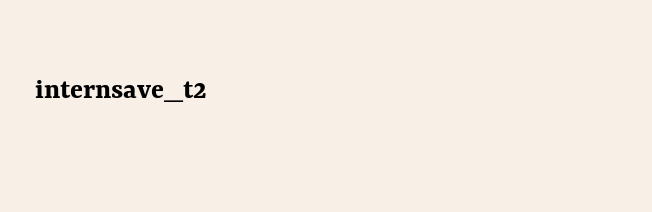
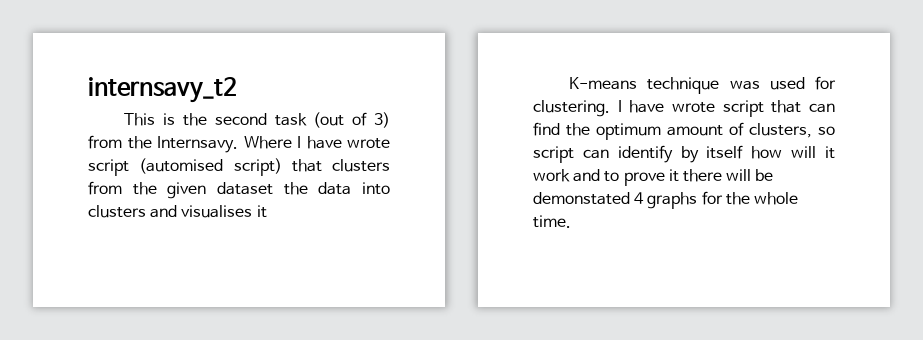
[35,80,207,102] internsave_t2 -> [88,77,237,103] [124,112,390,128] [88,135,390,153] [88,158,390,176] [88,181,390,199] [88,205,267,218] [569,76,836,94] [533,100,835,117] [533,122,835,140] [533,145,835,163] [533,169,774,186] [533,191,798,209] [533,215,571,228] internsavy_t2 // This is the second task (out of 3) from the Internsavy. Where I have wrote script (automised script) that clusters from the given dataset the data into clusters and visualises it // K-means technique was used for clustering. I have wrote script that can find the optimum amount of clusters, so script can identify by itself how will it work and to prove it there will be demonstated 4 graphs for the whole time.

